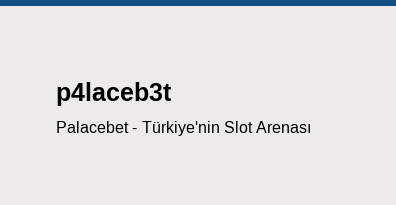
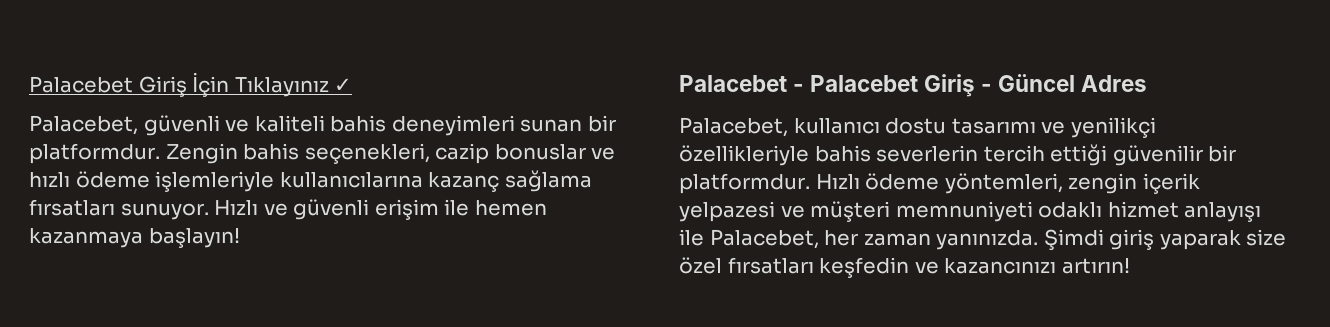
[56,82,172,106] [56,121,312,136] p4laceb3t // Palacebet - Türkiye'nin Slot Arenası -> [29,72,353,97] [29,115,616,136] [29,143,616,164] [29,170,592,192] [29,199,547,220] [29,228,240,248] [679,74,1148,97] [679,117,1156,138] [679,144,1237,166] [679,173,1200,194] [679,201,1262,222] [679,229,1287,251] [679,257,1130,278] Palacebet Giriş İçin Tıklayınız ✓ // Palacebet, güvenli ve kaliteli bahis deneyimleri sunan bir platformdur. Zengin bahis seçenekleri, cazip bonuslar ve hızlı ödeme işlemleriyle kullanıcılarına kazanç sağlama fırsatları sunuyor. Hızlı ve güvenli erişim ile hemen kazanmaya başlayın! // Palacebet - Palacebet Giriş - Güncel Adres // Palacebet, kullanıcı dostu tasarımı ve yenilikçi özellikleriyle bahis severlerin tercih ettiği güvenilir bir platformdur. Hızlı ödeme yöntemleri, zengin içerik yelpazesi ve müşteri memnuniyeti odaklı hizmet anlayışı ile Palacebet, her zaman yanınızda. Şimdi giriş yaparak size özel fırsatları keşfedin ve kazancınızı artırın!

